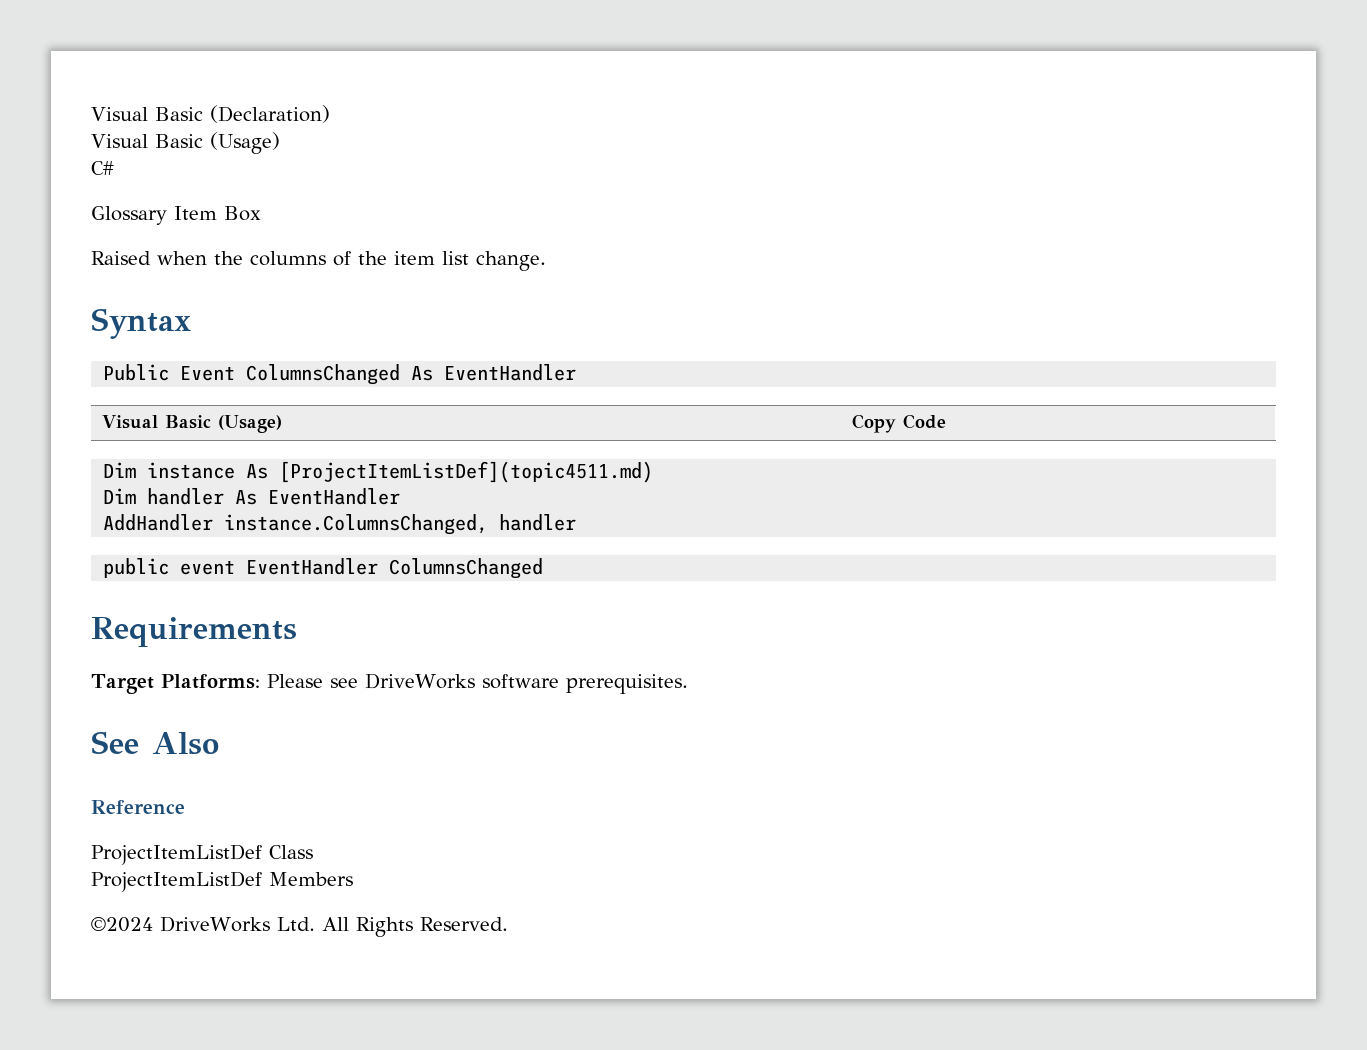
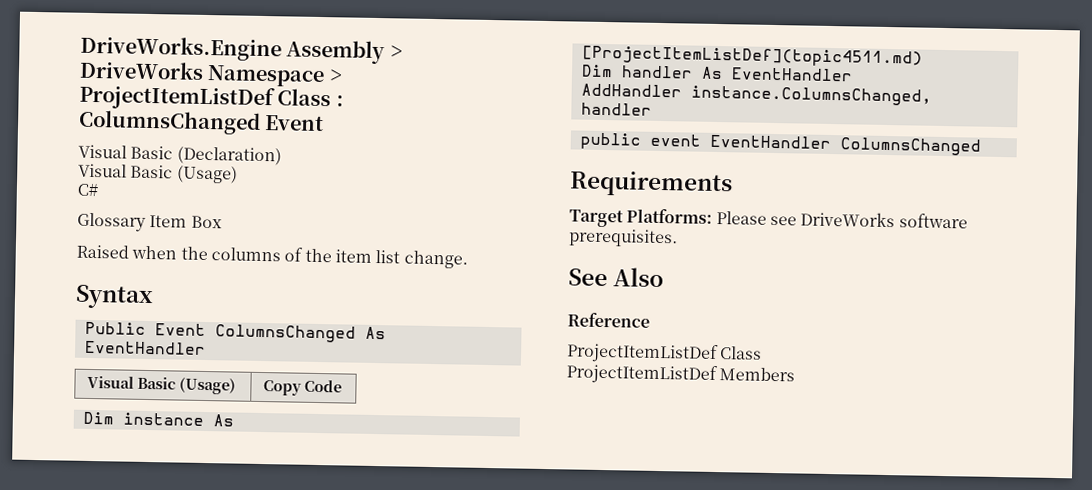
(91, 114) none -> [80,35,403,65] [79,60,343,88] [79,84,344,112] [78,109,325,135] DriveWorks.Engine Assembly > DriveWorks Namespace > ProjectItemListDef Class : ColumnsChanged Event //
[91,916,508,937] // ©2024 DriveWorks Ltd. All Rights Reserved. -> (796, 374) none

